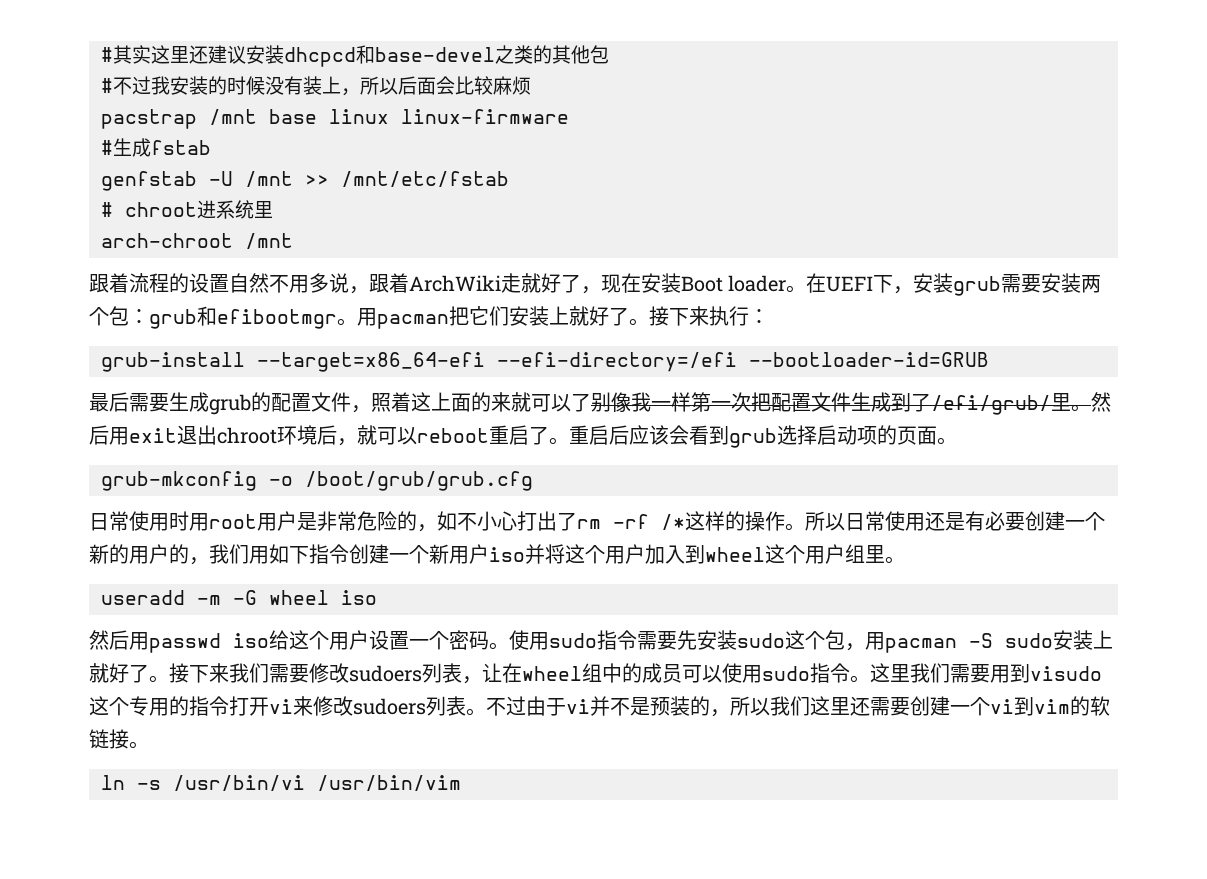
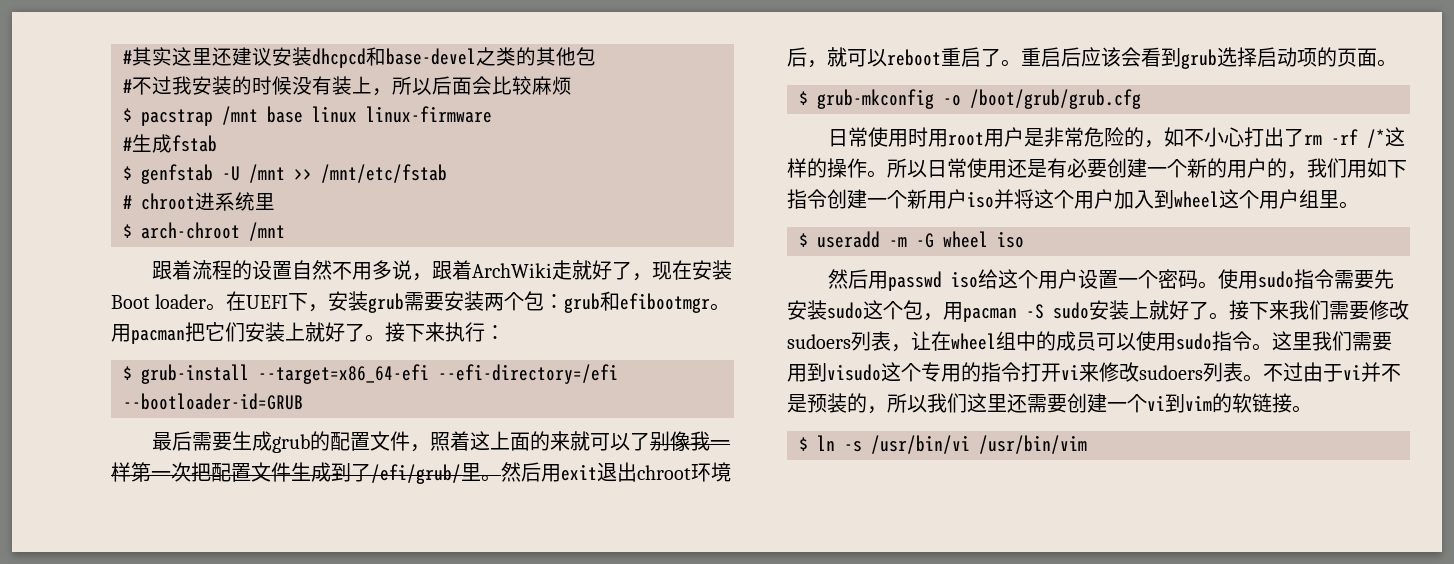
(531, 85) none -> [123,108,132,122] $
(211, 147) none -> [123,166,132,180] $
(273, 209) none -> [123,224,132,238] $
(769, 316) none -> [123,366,132,380] $
(957, 441) none -> [799,91,808,105] $
(905, 560) none -> [799,233,808,247] $
(149, 745) none -> [799,437,808,451] $

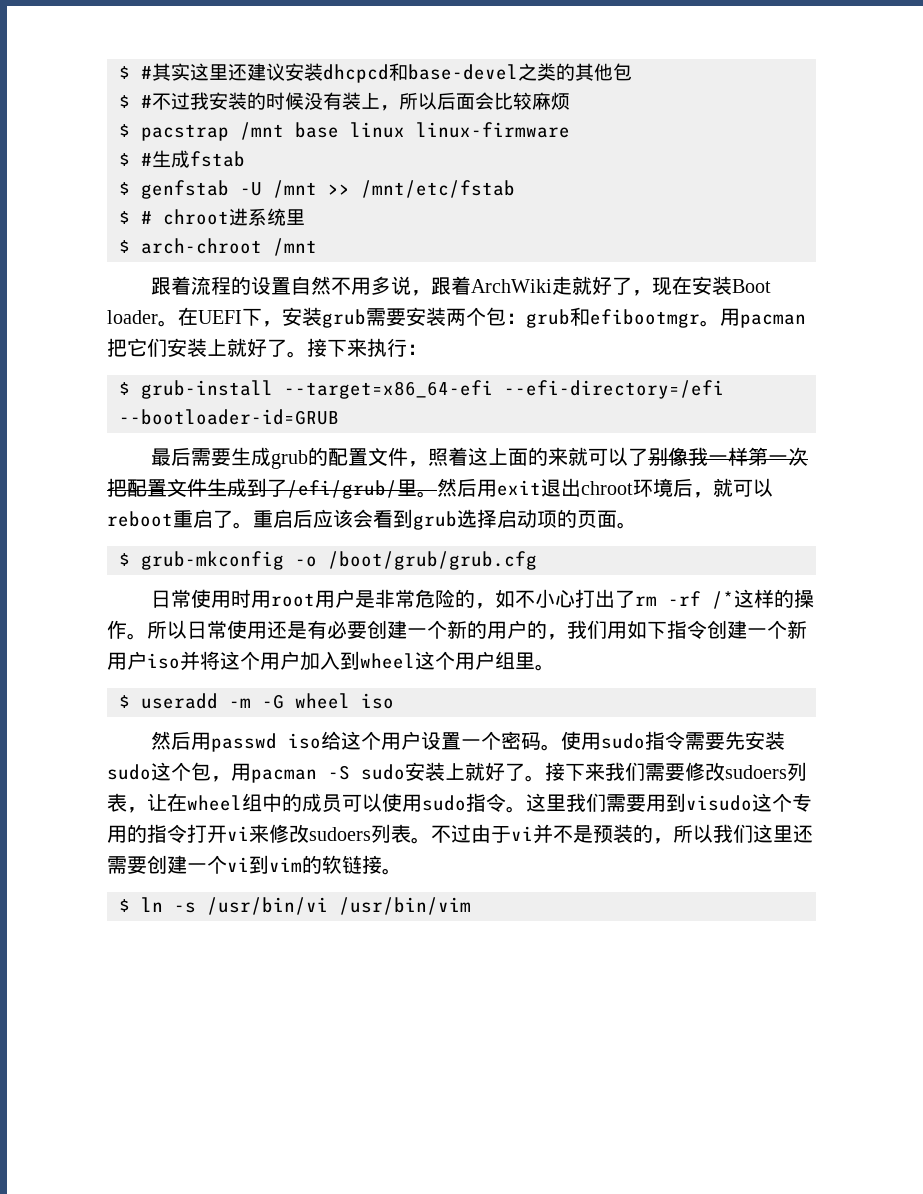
(123, 57) none -> [119,66,130,79] $
(596, 56) none -> [119,95,130,108] $
(492, 114) none -> [119,153,130,166] $
(447, 173) none -> [119,211,130,224] $

